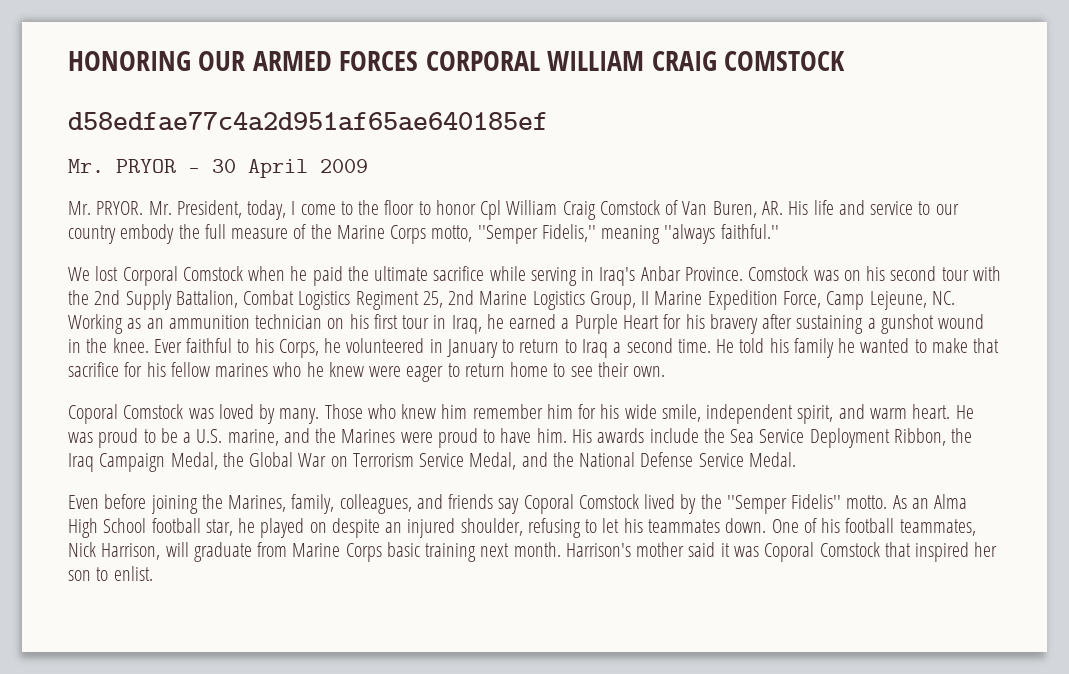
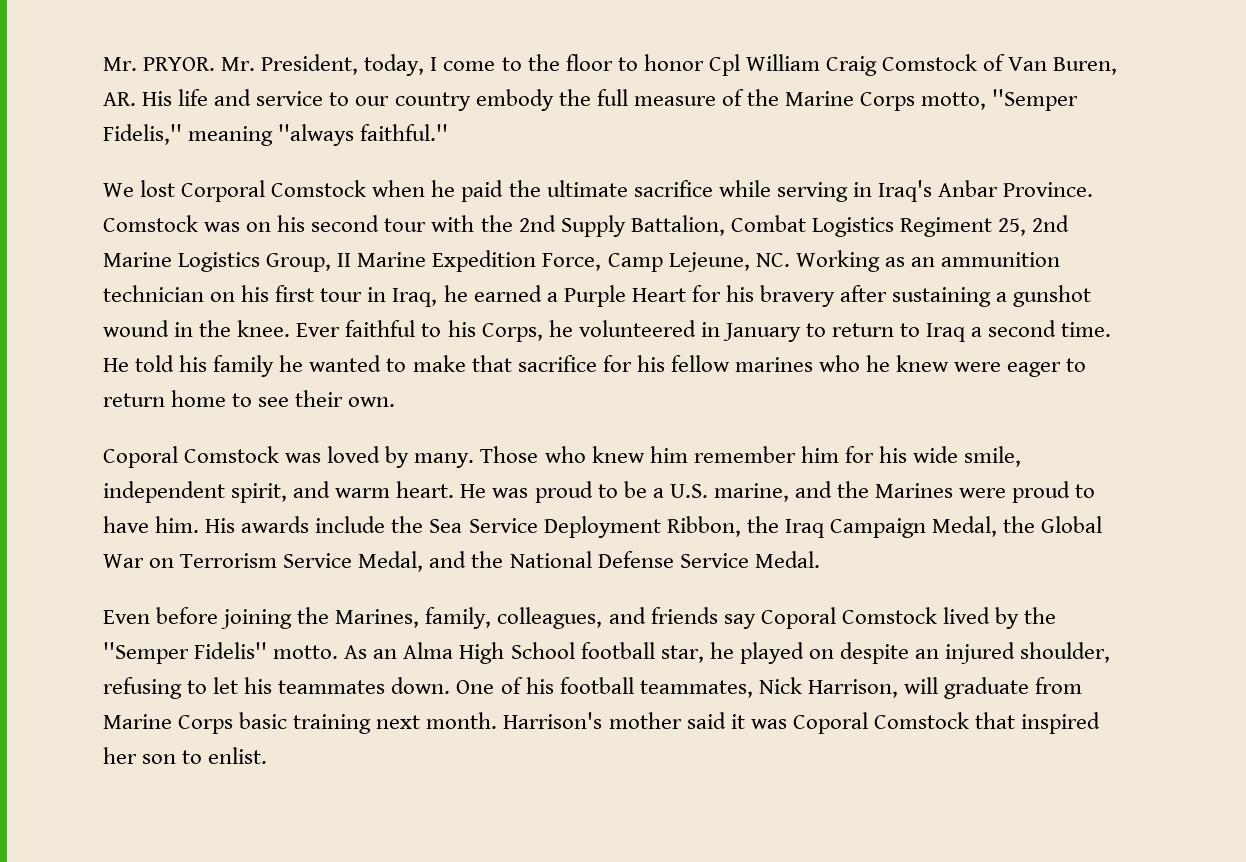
[68,51,845,71] [68,112,548,131] [68,159,368,178] HONORING OUR ARMED FORCES CORPORAL WILLIAM CRAIG COMSTOCK // d58edfae77c4a2d951af65ae640185ef // Mr. PRYOR — 30 April 2009 // -> (103, 64) none

